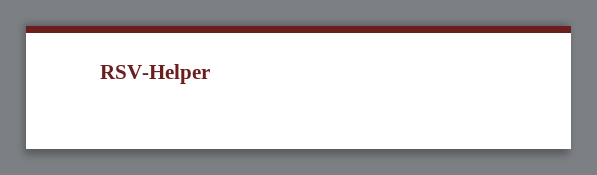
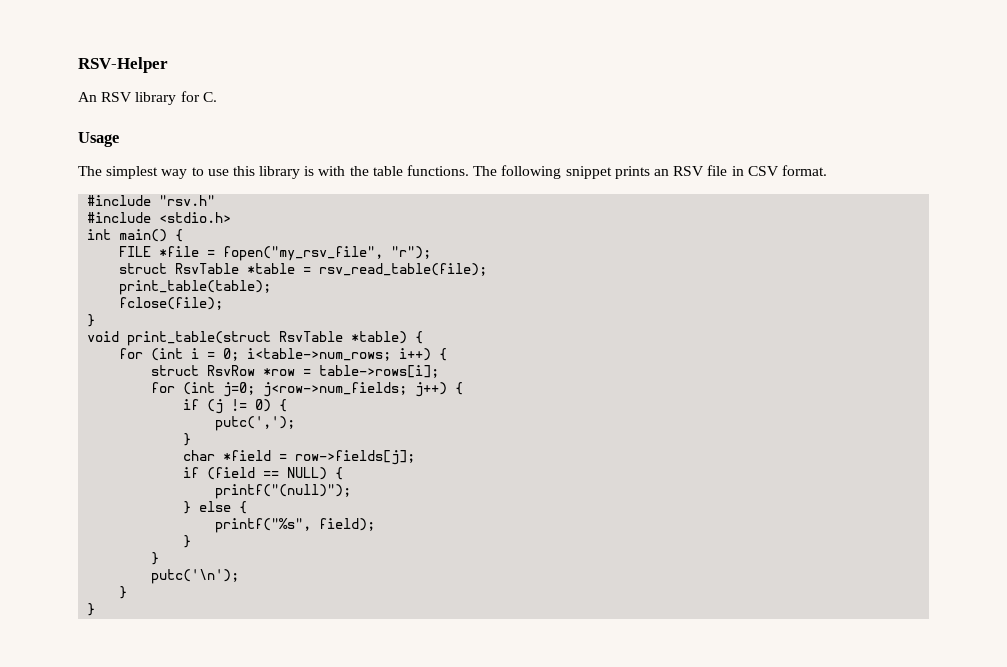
(210, 74) none -> [78,91,217,105] [78,132,119,147] [78,165,827,179] [87,195,216,206] [87,212,232,223] [87,229,184,242] [119,246,432,261] [119,263,488,276] [119,280,272,295] [119,297,224,310] [87,314,96,327] [87,331,424,346] [119,348,448,361] [151,365,440,378] [151,382,464,397] [183,399,288,414] [215,416,296,431] [183,433,192,446] [183,450,416,465] [183,467,344,480] [215,484,352,499] [183,501,248,514] [215,518,376,533] [183,535,192,548] [151,552,160,565] [151,569,240,584] [119,586,128,599] [87,603,96,616] // An RSV library for C. // Usage // The simplest way to use this library is with the table functions. The following snippet prints an RSV file in CSV format. // #include "rsv.h" // #include <stdio.h> // int main() { // FILE *file = fopen("my_rsv_file", "r"); // struct RsvTable *table = rsv_read_table(file); // print_table(table); // fclose(file); // } // void print_table(struct RsvTable *table) { // for (int i = 0; i<table->num_rows; i++) { // struct RsvRow *row = table->rows[i]; // for (int j=0; j<row->num_fields; j++) { // if (j != 0) { // putc(','); // } // char *field = row->fields[j]; // if (field == NULL) { // printf("(null)"); // } else { // printf("%s", field); // } // } // putc('\n'); // } // }

